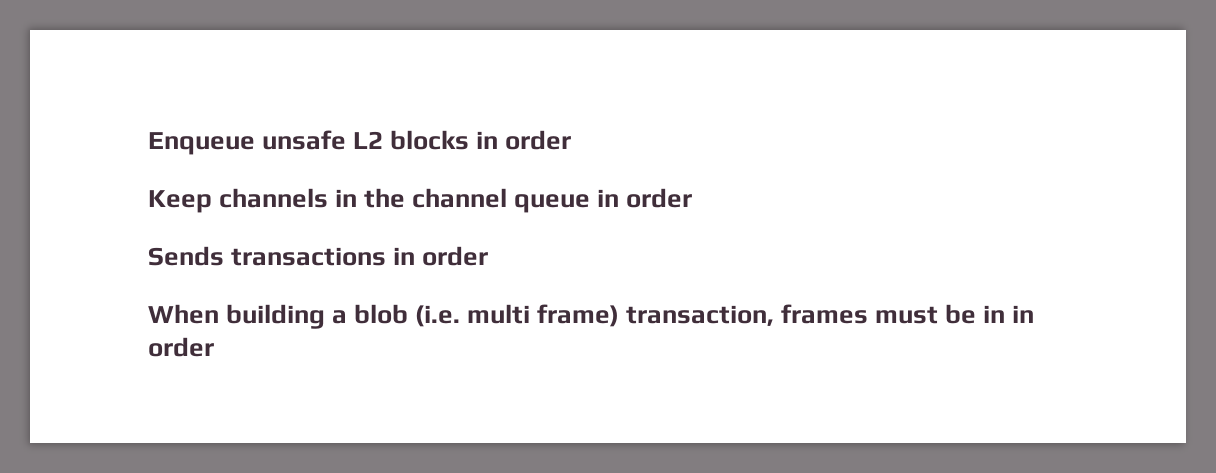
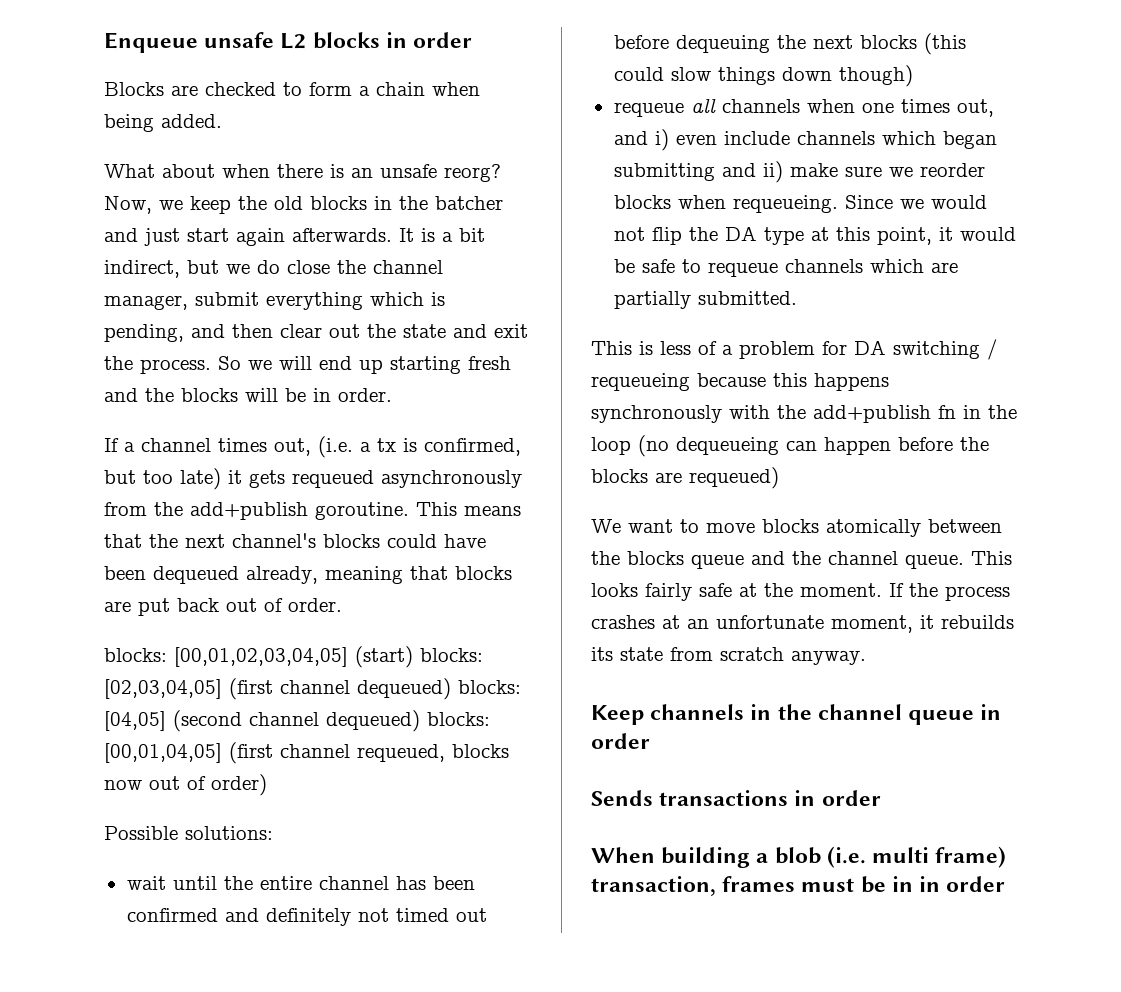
(572, 140) none -> [104,82,480,96] [104,114,222,132] [104,164,501,182] [104,196,503,214] [104,228,485,246] [104,260,443,278] [104,292,445,310] [104,324,528,342] [104,356,511,374] [104,388,392,402] [104,436,521,458] [104,468,522,490] [104,502,521,520] [104,533,486,548] [104,566,512,584] [104,598,342,616] [104,646,483,668] [104,678,521,700] [104,710,490,732] [104,742,509,764] [104,774,267,796] [104,826,273,840] [126,876,475,890] [126,908,487,926] [613,33,966,55] [613,65,913,87] [613,98,994,117] [613,129,997,151] [613,161,985,183] [613,195,987,213] [613,226,1016,245] [613,259,958,277] [613,291,797,309] [591,339,998,360] [591,373,889,391] [591,405,1017,423] [591,435,989,457] [591,467,779,489] [591,519,1002,537] [591,551,1012,569] [591,583,1010,601] [591,615,1014,633] [591,647,866,665] // Blocks are checked to form a chain when being added. // What about when there is an unsafe reorg? Now, we keep the old blocks in the batcher and just start again afterwards. It is a bit indirect, but we do close the channel manager, submit everything which is pending, and then clear out the state and exit the process. So we will end up starting fresh and the blocks will be in order. // If a channel times out, (i.e. a tx is confirmed, but too late) it gets requeued asynchronously from the add+publish goroutine. This means that the next channel's blocks could have been dequeued already, meaning that blocks are put back out of order. // blocks: [00,01,02,03,04,05] (start) blocks: [02,03,04,05] (first channel dequeued) blocks: [04,05] (second channel dequeued) blocks: [00,01,04,05] (first channel requeued, blocks now out of order) // Possible solutions: // wait until the entire channel has been confirmed and definitely not timed out before dequeuing the next blocks (this could slow things down though) // requeue all channels when one times out, and i) even include channels which began submitting and ii) make sure we reorder blocks when requeueing. Since we would not flip the DA type at this point, it would be safe to requeue channels which are partially submitted. // This is less of a problem for DA switching / requeueing because this happens synchronously with the add+publish fn in the loop (no dequeueing can happen before the blocks are requeued) // We want to move blocks atomically between the blocks queue and the channel queue. This looks fairly safe at the moment. If the process crashes at an unfortunate moment, it rebuilds its state from scratch anyway.

